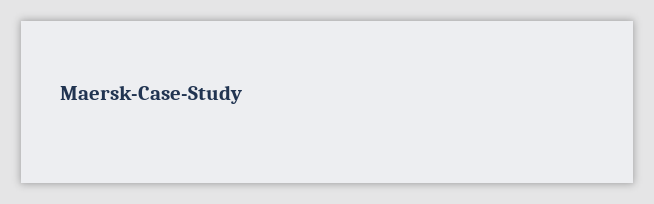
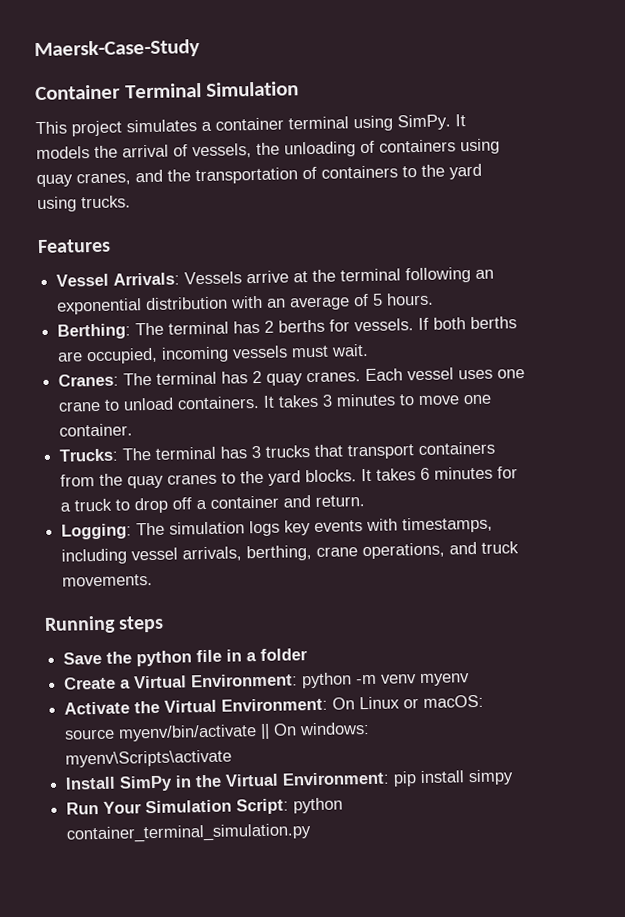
(242, 94) none -> [35,81,300,101] [35,114,466,137] [36,138,500,160] [36,163,482,188] [37,195,131,213] [37,238,111,254] [56,267,495,287] [57,292,435,315] [57,316,518,340] [57,343,370,365] [58,367,526,387] [58,393,493,412] [59,423,134,437] [59,441,496,462] [60,466,519,489] [60,495,366,514] [61,516,494,540] [61,541,520,565] [62,573,154,587] [44,615,165,634] [63,648,309,667] [64,672,471,690] [64,694,485,715] [64,721,371,742] [65,749,233,768] [65,769,515,792] [66,797,344,815] [66,823,313,844] // Container Terminal Simulation // This project simulates a container terminal using SimPy. It models the arrival of vessels, the unloading of containers using quay cranes, and the transportation of containers to the yard using trucks. // Features // Vessel Arrivals: Vessels arrive at the terminal following an exponential distribution with an average of 5 hours. // Berthing: The terminal has 2 berths for vessels. If both berths are occupied, incoming vessels must wait. // Cranes: The terminal has 2 quay cranes. Each vessel uses one crane to unload containers. It takes 3 minutes to move one container. // Trucks: The terminal has 3 trucks that transport containers from the quay cranes to the yard blocks. It takes 6 minutes for a truck to drop off a container and return. // Logging: The simulation logs key events with timestamps, including vessel arrivals, berthing, crane operations, and truck movements. // Running steps // Save the python file in a folder // Create a Virtual Environment: python -m venv myenv // Activate the Virtual Environment: On Linux or macOS: source myenv/bin/activate || On windows: myenv\Scripts\activate // Install SimPy in the Virtual Environment: pip install simpy // Run Your Simulation Script: python container_terminal_simulation.py

